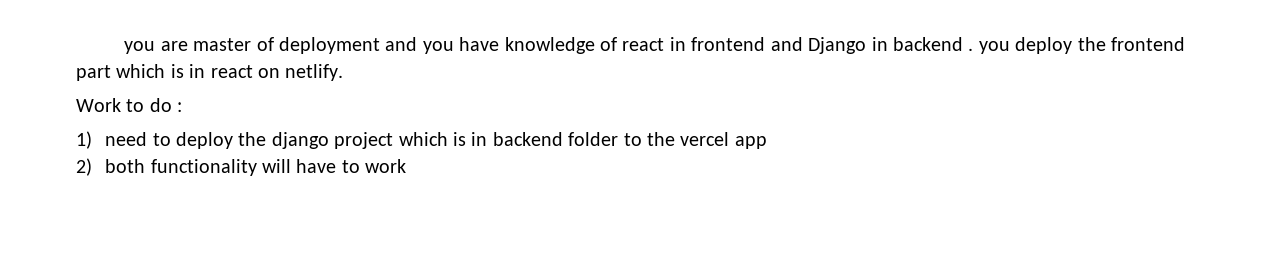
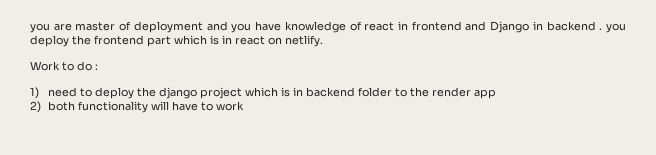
[680,132,730,146] vercel -> [431,87,471,97] render

